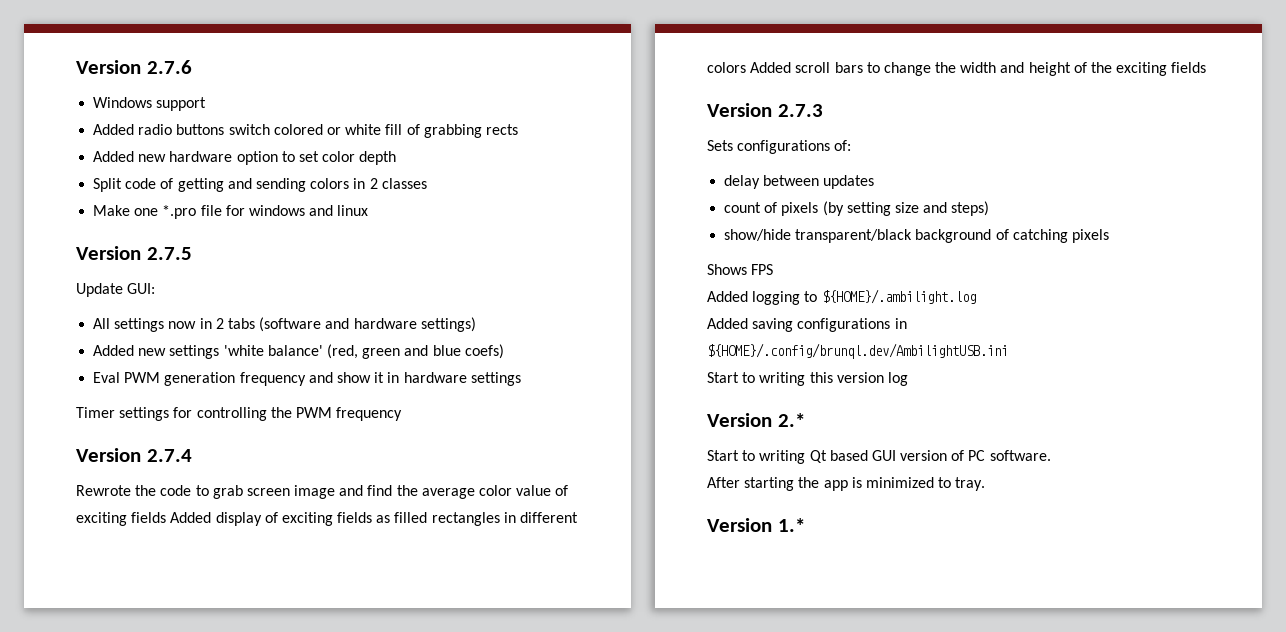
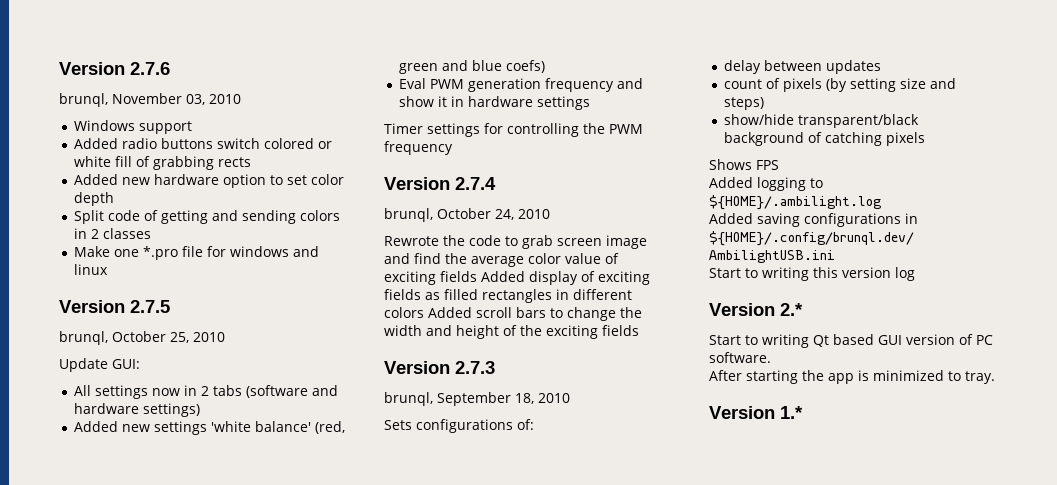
(192, 67) none -> [59,93,241,107] // brunql, November 03, 2010
(192, 253) none -> [59,331,225,345] // brunql, October 25, 2010
(192, 455) none -> [384,208,550,222] // brunql, October 24, 2010
(823, 110) none -> [384,392,570,406] // brunql, September 18, 2010

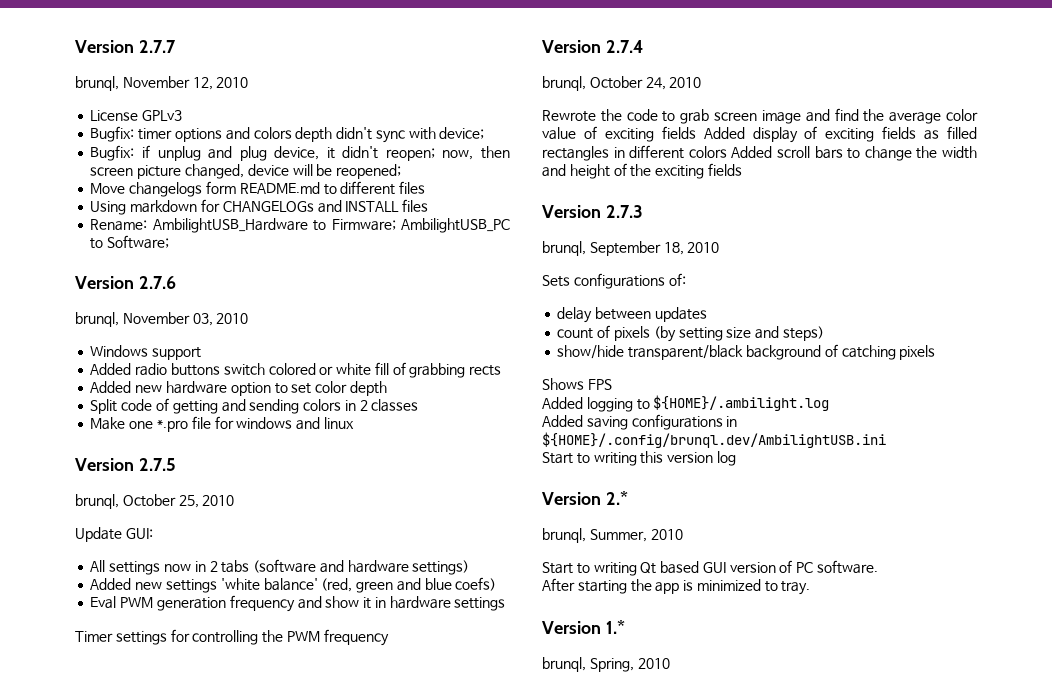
[59,62,125,75] Version -> [75,40,176,53] [75,76,249,91] [90,110,183,121] [90,126,485,143] [90,145,510,161] [90,164,402,179] [90,181,426,197] [90,199,429,215] [90,218,510,233] [90,235,170,249] [75,276,134,289] Version 2.7.7 // brunql, November 12, 2010 // License GPLv3 // Bugfix: timer options and colors depth didn't sync with device; // Bugfix: if unplug and plug device, it didn't reopen; now, then screen picture changed, device will be reopened; // Move changelogs form README.md to different files // Using markdown for CHANGELOGs and INSTALL files // Rename: AmbilightUSB_Hardware to Firmware; AmbilightUSB_PC to Software; // Version
(803, 309) none -> [542,528,683,543] // brunql, Summer, 2010
(803, 412) none -> [542,657,670,672] // brunql, Spring, 2010

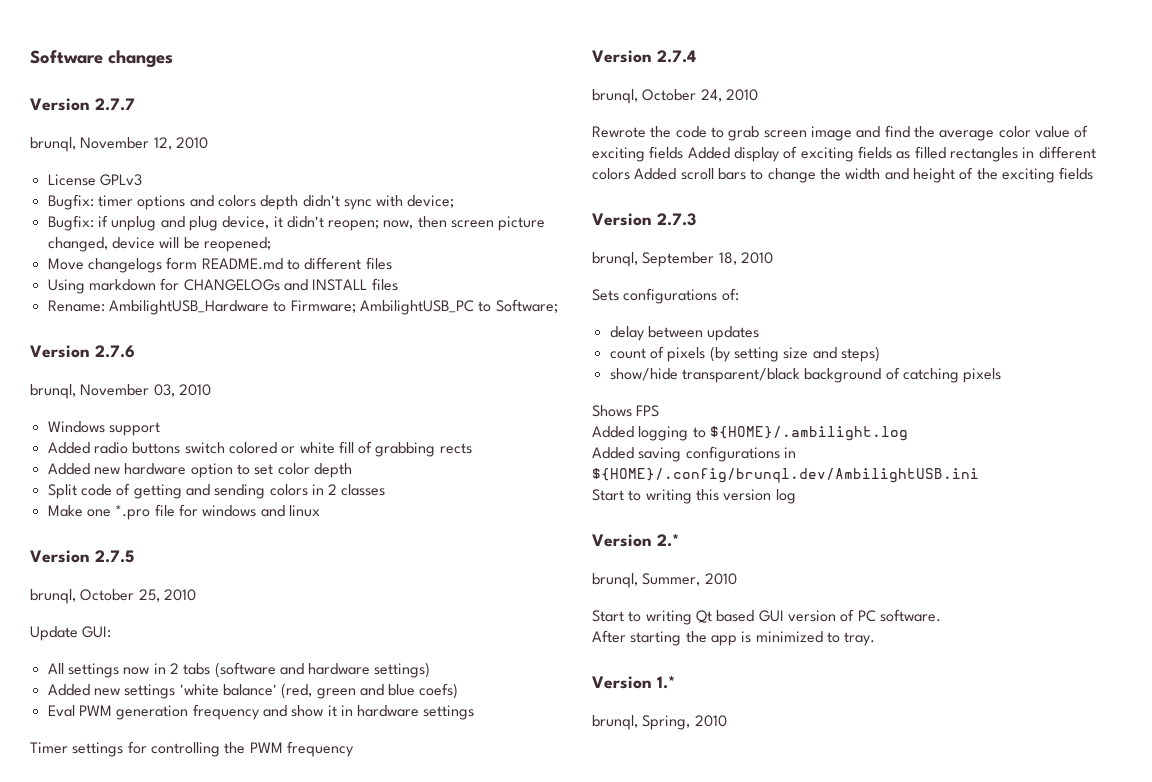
(75, 46) none -> [30,50,173,68] Software changes //

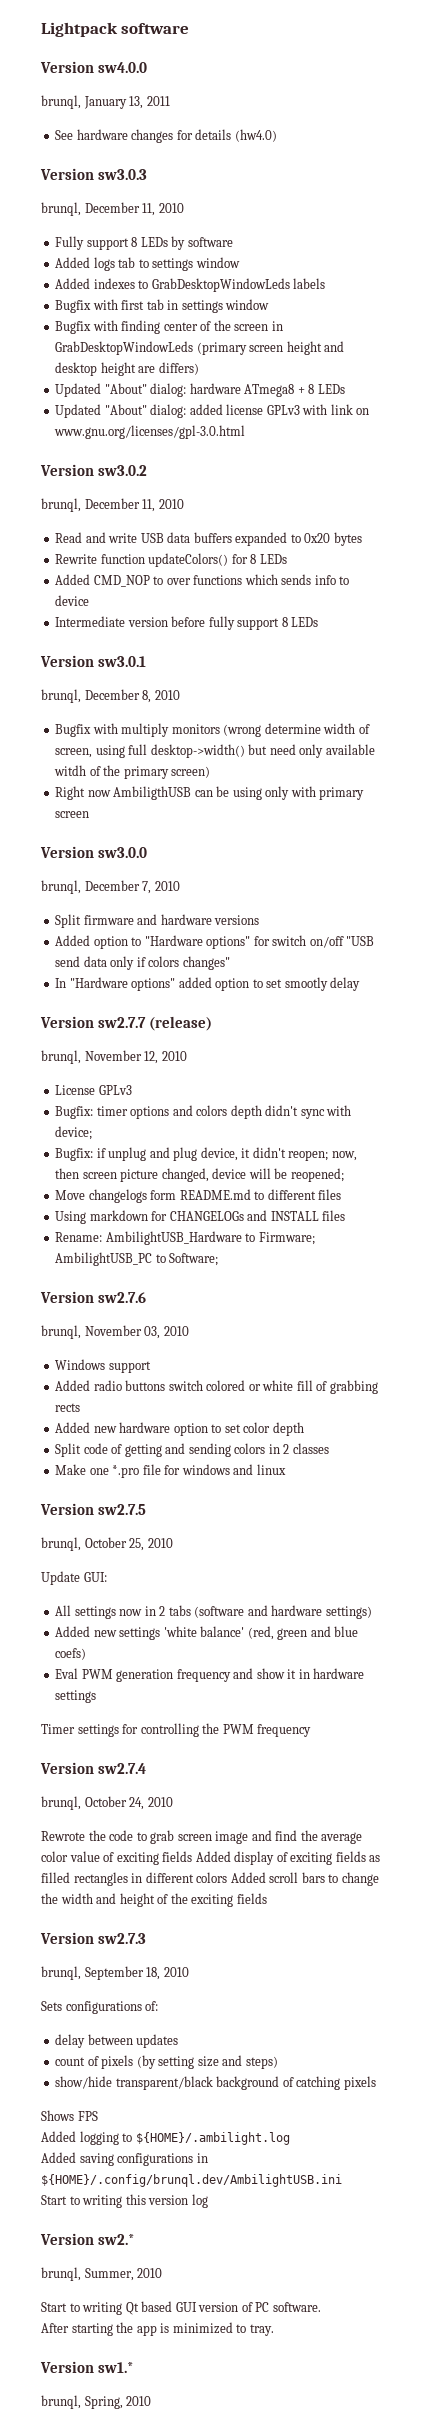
[30,50,173,68] [30,98,135,111] Software changes // Version 2.7.7 -> [41,22,190,37] [40,61,148,73] [41,95,170,109] [55,129,277,143] [40,168,148,180] [41,202,184,216] [55,236,233,250] [55,257,240,271] [55,278,326,292] [55,299,270,313] [55,320,283,334] [55,341,345,355] [55,362,199,376] [55,383,345,397] [55,404,370,418] [54,425,246,439] [40,464,148,476] [41,498,184,512] [55,532,362,546] [55,553,287,567] [55,574,350,587] [55,595,90,606] [55,616,319,630] [40,655,147,667] [41,689,180,703] [55,723,370,737] [55,744,375,758] [54,765,211,779] [55,786,365,800] [55,811,90,818] [40,846,148,858] [41,880,180,894] [55,914,260,928] [55,935,375,949] [55,956,230,970] [55,977,361,991] [40,1016,213,1031] Lightpack software // Version sw4.0.0 // brunql, January 13, 2011 // See hardware changes for details (hw4.0) // Version sw3.0.3 // brunql, December 11, 2010 // Fully support 8 LEDs by software // Added logs tab to settings window // Added indexes to GrabDesktopWindowLeds labels // Bugfix with first tab in settings window // Bugfix with finding center of the screen in GrabDesktopWindowLeds (primary screen height and desktop height are differs) // Updated "About" dialog: hardware ATmega8 + 8 LEDs // Updated "About" dialog: added license GPLv3 with link on www.gnu.org/licenses/gpl-3.0.html // Version sw3.0.2 // brunql, December 11, 2010 // Read and write USB data buffers expanded to 0x20 bytes // Rewrite function updateColors() for 8 LEDs // Added CMD_NOP to over functions which sends info to device // Intermediate version before fully support 8 LEDs // Version sw3.0.1 // brunql, December 8, 2010 // Bugfix with multiply monitors (wrong determine width of screen, using full desktop->width() but need only available witdh of the primary screen) // Right now AmbiligthUSB can be using only with primary screen // Version sw3.0.0 // brunql, December 7, 2010 // Split firmware and hardware versions // Added option to "Hardware options" for switch on/off "USB send data only if colors changes" // In "Hardware options" added option to set smootly delay // Version sw2.7.7 (release)
[95,345,135,358] 2.7.6 -> [98,1292,147,1303] sw2.7.6
[95,550,134,563] 2.7.5 -> [98,1504,147,1515] sw2.7.5
[657,50,696,63] 2.7.4 -> [98,1763,147,1774] sw2.7.4
[657,213,696,226] 2.7.3 -> [98,1933,147,1944] sw2.7.3
[657,533,679,547] 2.* -> [98,2234,136,2245] sw2.*
[657,675,675,689] 1.* -> [98,2362,135,2373] sw1.*

